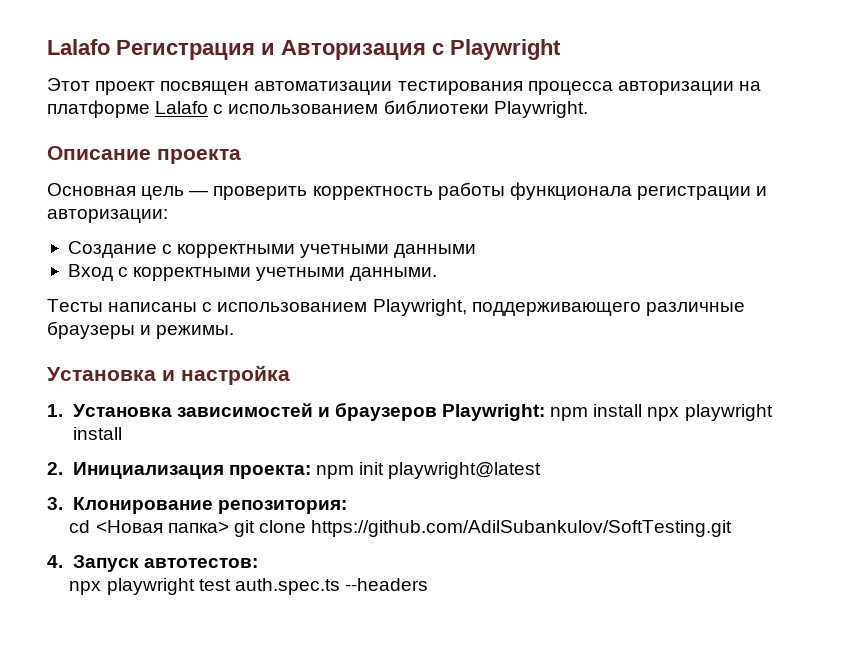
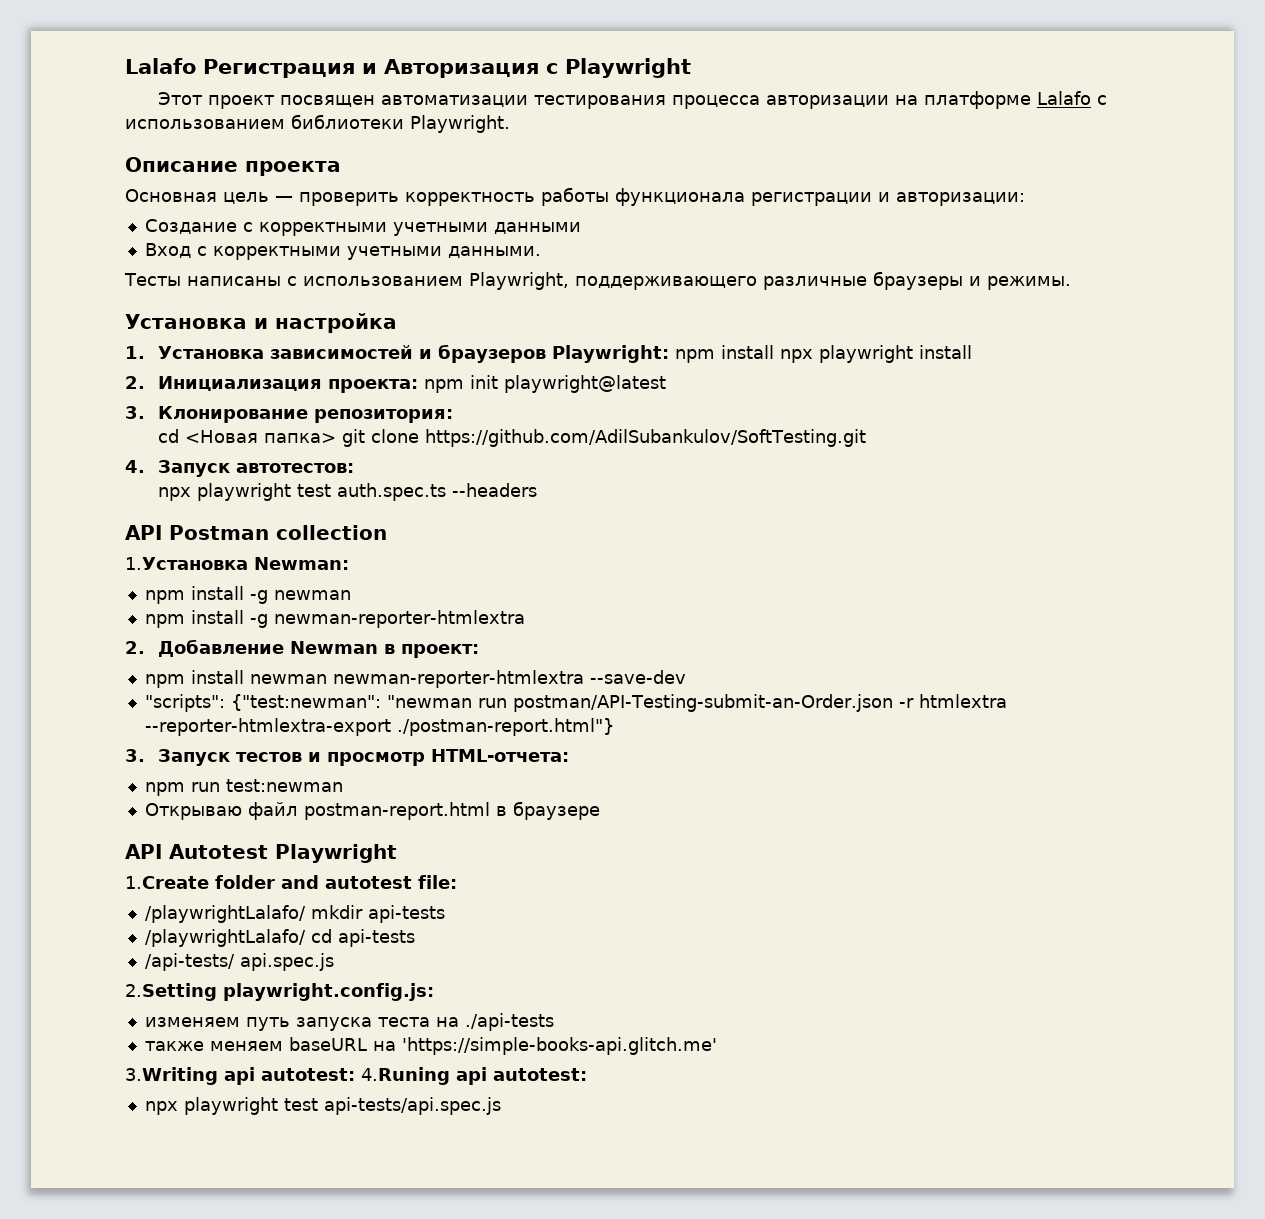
(428, 584) none -> [125,525,387,540] [125,557,349,570] [144,586,351,604] [144,610,525,628] [125,639,479,658] [144,670,686,688] [144,694,1007,712] [144,718,614,736] [125,749,569,766] [144,779,343,796] [144,801,600,820] [125,844,397,863] [125,875,457,889] [144,905,445,923] [144,929,415,947] [144,953,334,971] [125,983,434,1001] [144,1013,554,1031] [144,1037,717,1055] [125,1067,587,1085] [144,1097,501,1115] // API Postman collection // 1.Установка Newman: // npm install -g newman // npm install -g newman-reporter-htmlextra // 2. Добавление Newman в проект: // npm install newman newman-reporter-htmlextra --save-dev // "scripts": {"test:newman": "newman run postman/API-Testing-submit-an-Order.json -r htmlextra --reporter-htmlextra-export ./postman-report.html"} // 3. Запуск тестов и просмотр HTML-отчета: // npm run test:newman // Открываю файл postman-report.html в браузере // API Autotest Playwright // 1.Create folder and autotest file: // /playwrightLalafo/ mkdir api-tests // /playwrightLalafo/ cd api-tests // /api-tests/ api.spec.js // 2.Setting playwright.config.js: // изменяем путь запуска теста на ./api-tests // также меняем baseURL на 'https://simple-books-api.glitch.me' // 3.Writing api autotest: 4.Runing api autotest: // npx playwright test api-tests/api.spec.js

